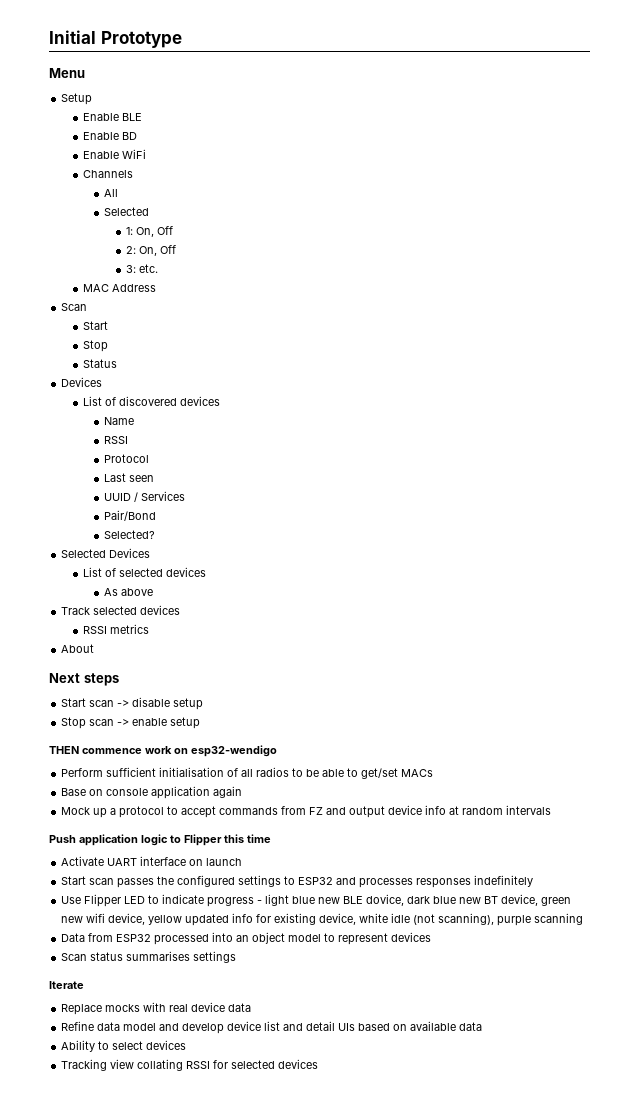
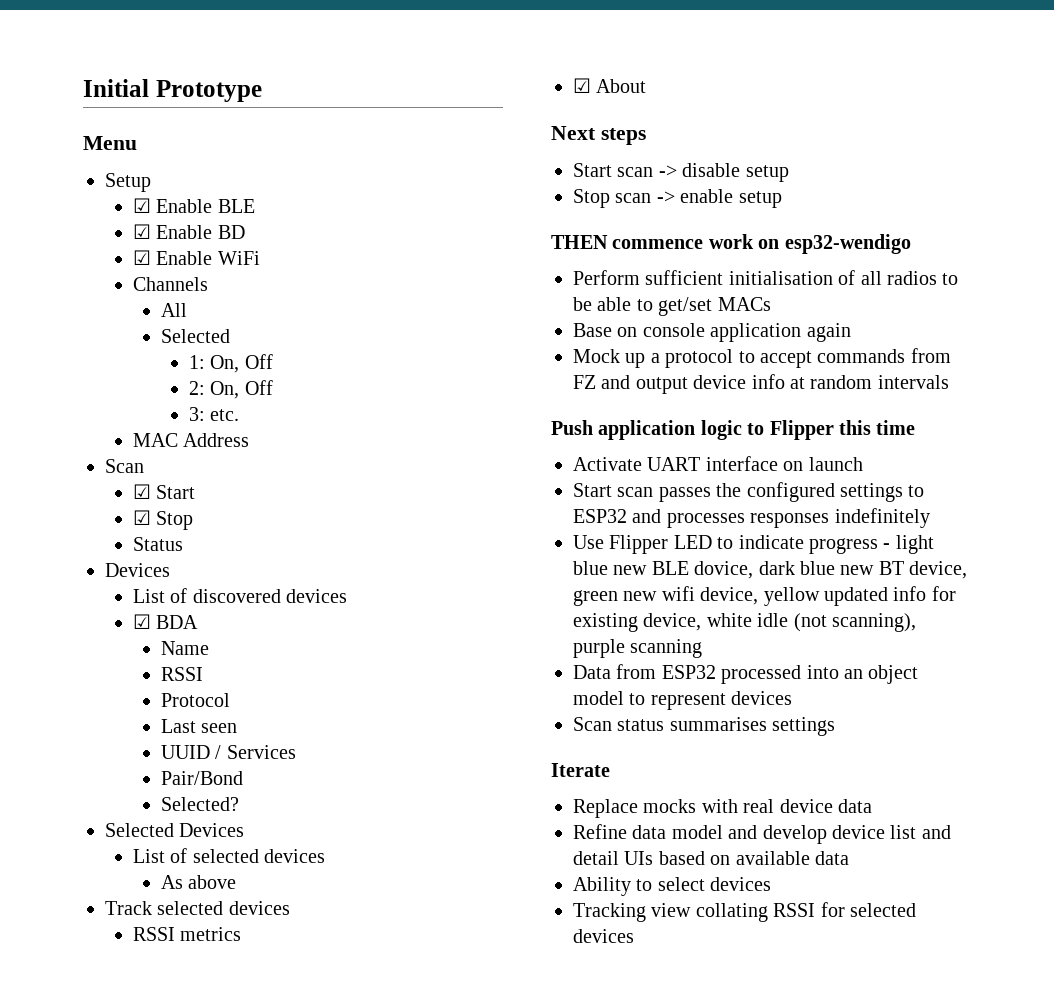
(93, 99) none -> [132,198,151,213] ☑
(142, 117) none -> [132,224,151,239] ☑
(137, 136) none -> [132,250,151,265] ☑
(88, 307) none -> [132,484,151,499] ☑
(108, 325) none -> [132,510,151,525] ☑
(220, 401) none -> [132,614,199,629] // ☑ BDA
(149, 629) none -> [573,78,591,93] ☑

